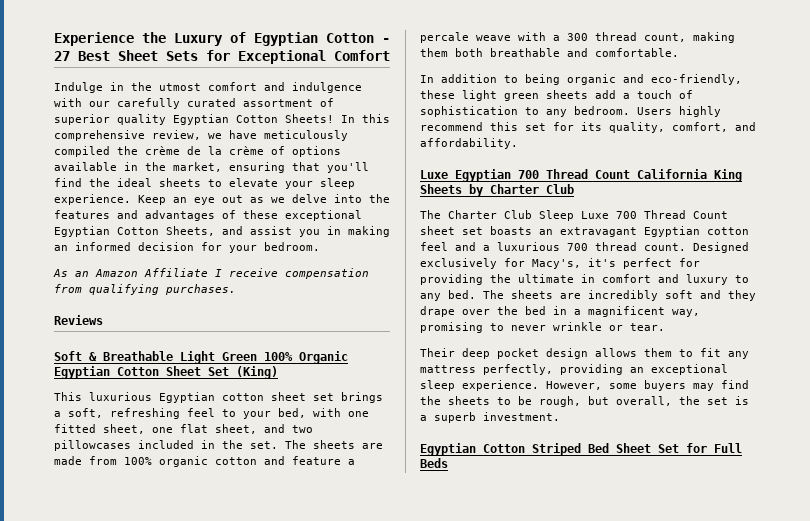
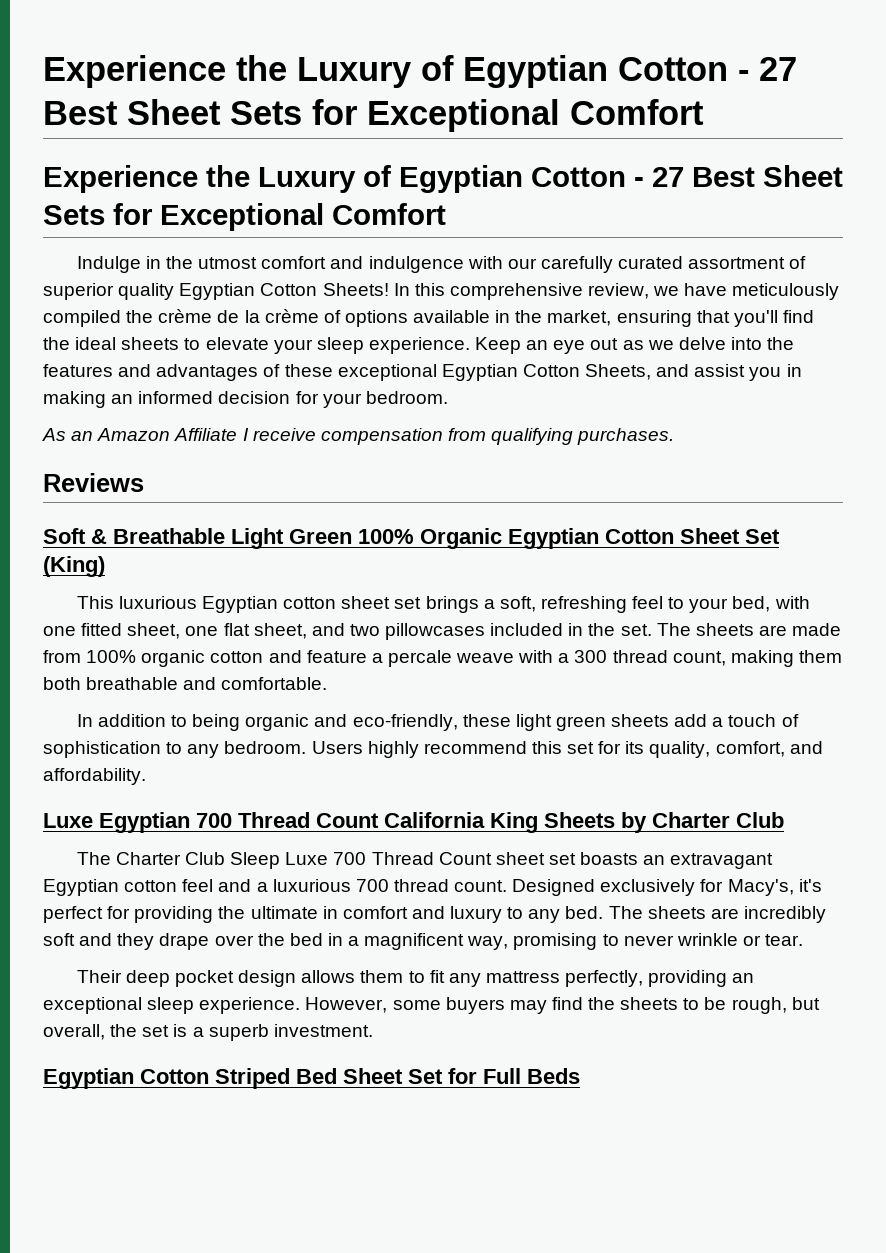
(390, 55) none -> [43,165,843,193] [43,203,446,231] // Experience the Luxury of Egyptian Cotton - 27 Best Sheet Sets for Exceptional Comfort

